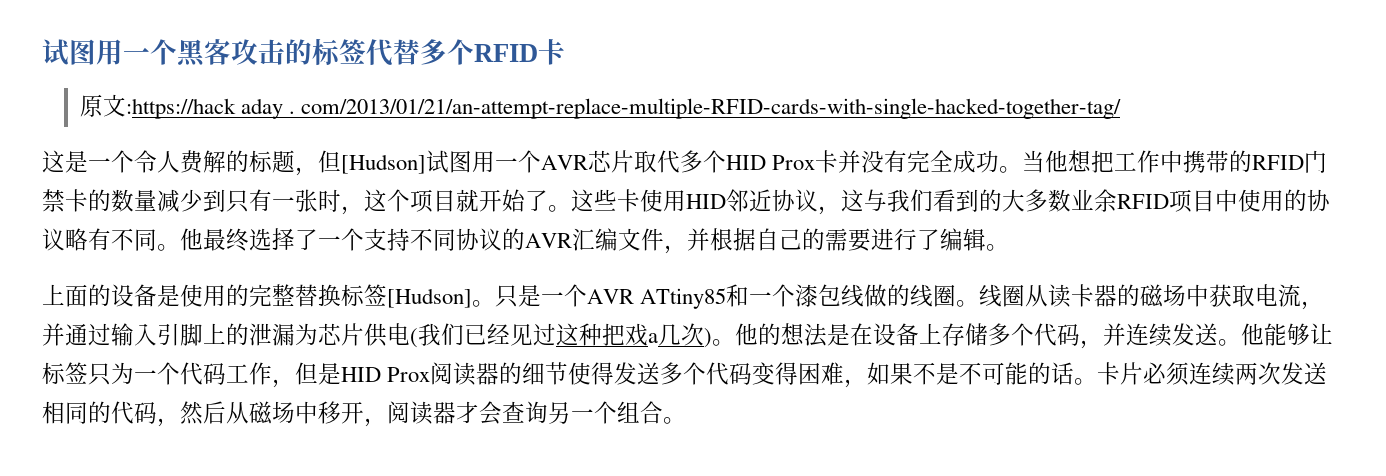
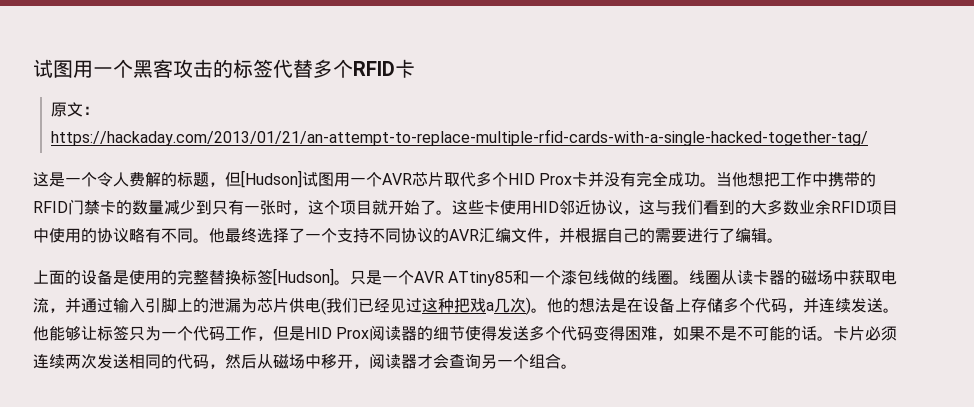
[125,98,1122,119] :https://hack aday . com/2013/01/21/an-attempt-replace-multiple-RFID-cards-with-single-hacked-together-tag/ -> [82,106,99,115] [50,129,868,146] ：https://hackaday.com/2013/01/21/an-attempt-to-replace-multiple-rfid-cards-with-a-single-hacked-together-tag/

